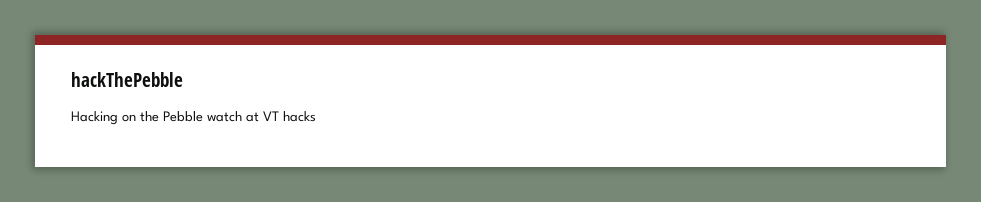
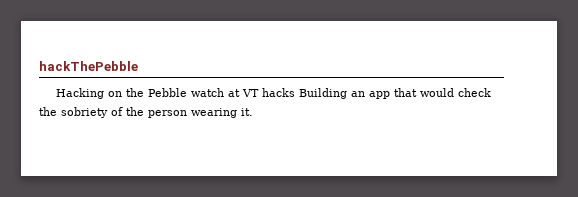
(316, 116) none -> [299,88,492,99] [39,107,253,118] Building an app that would check the sobriety of the person wearing it.

